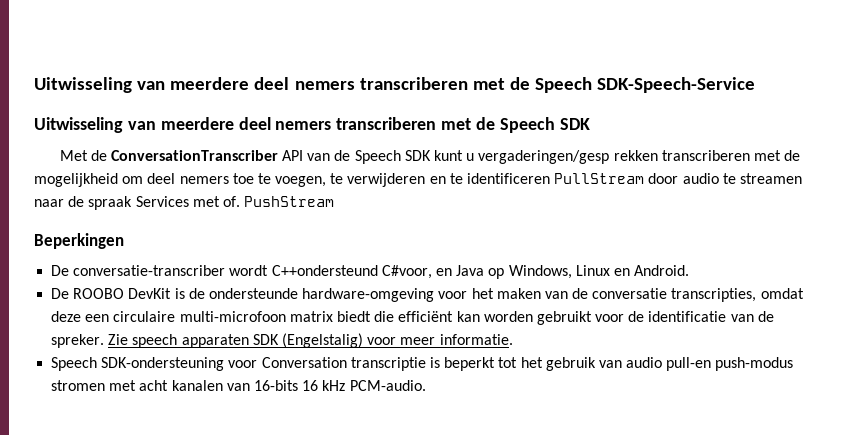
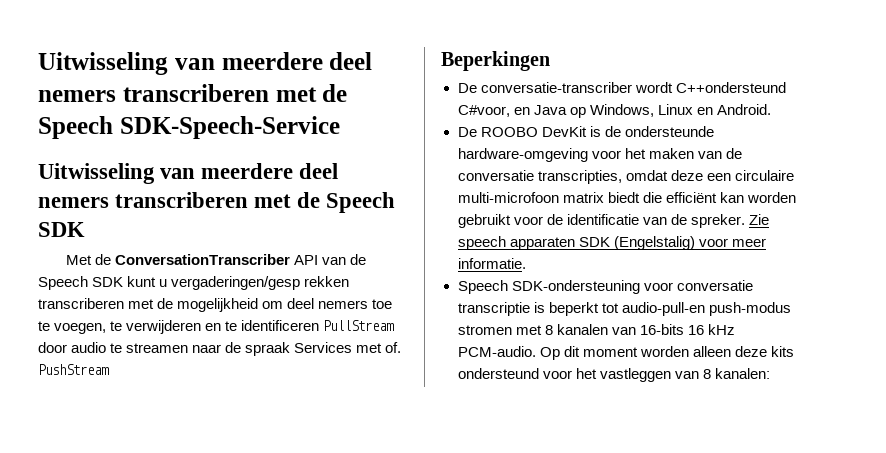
[261,357,347,368] Conversation -> [676,280,753,291] conversatie
[520,357,712,371] het gebruik van audio pull-en -> [621,302,705,316] audio-pull-en
[139,380,169,391] acht -> [544,325,553,335] 8
(426, 385) none -> [539,346,794,360] [457,368,770,382] Op dit moment worden alleen deze kits ondersteund voor het vastleggen van 8 kanalen:

